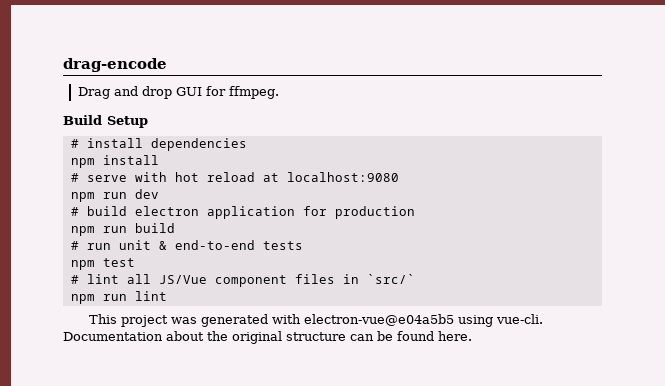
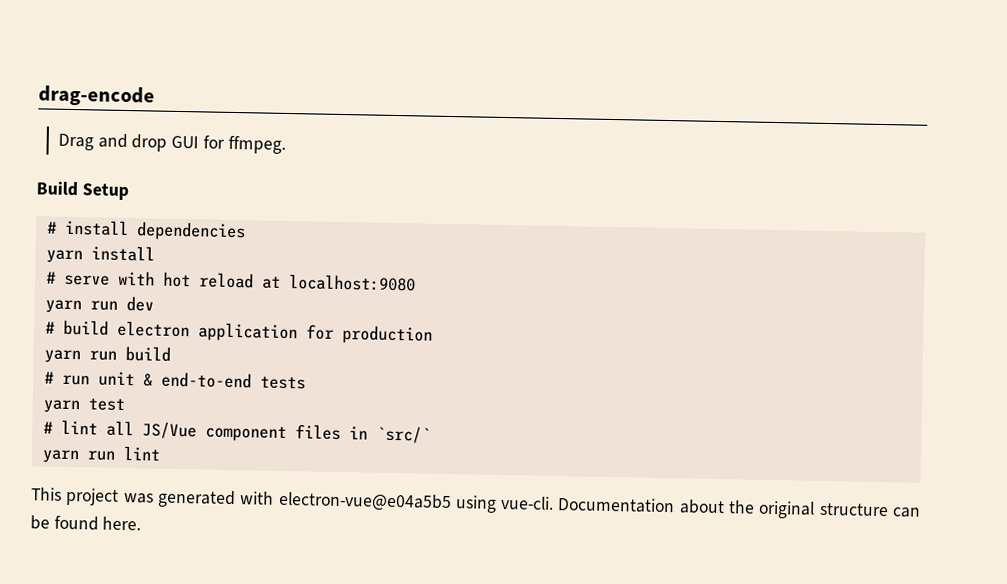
[70,158,95,168] npm -> [45,249,83,264] yarn
[70,192,95,202] npm -> [44,299,82,314] yarn
[70,226,95,236] npm -> [43,349,81,364] yarn
[70,260,95,270] npm -> [42,399,80,414] yarn
[70,294,95,304] npm -> [41,449,80,464] yarn

